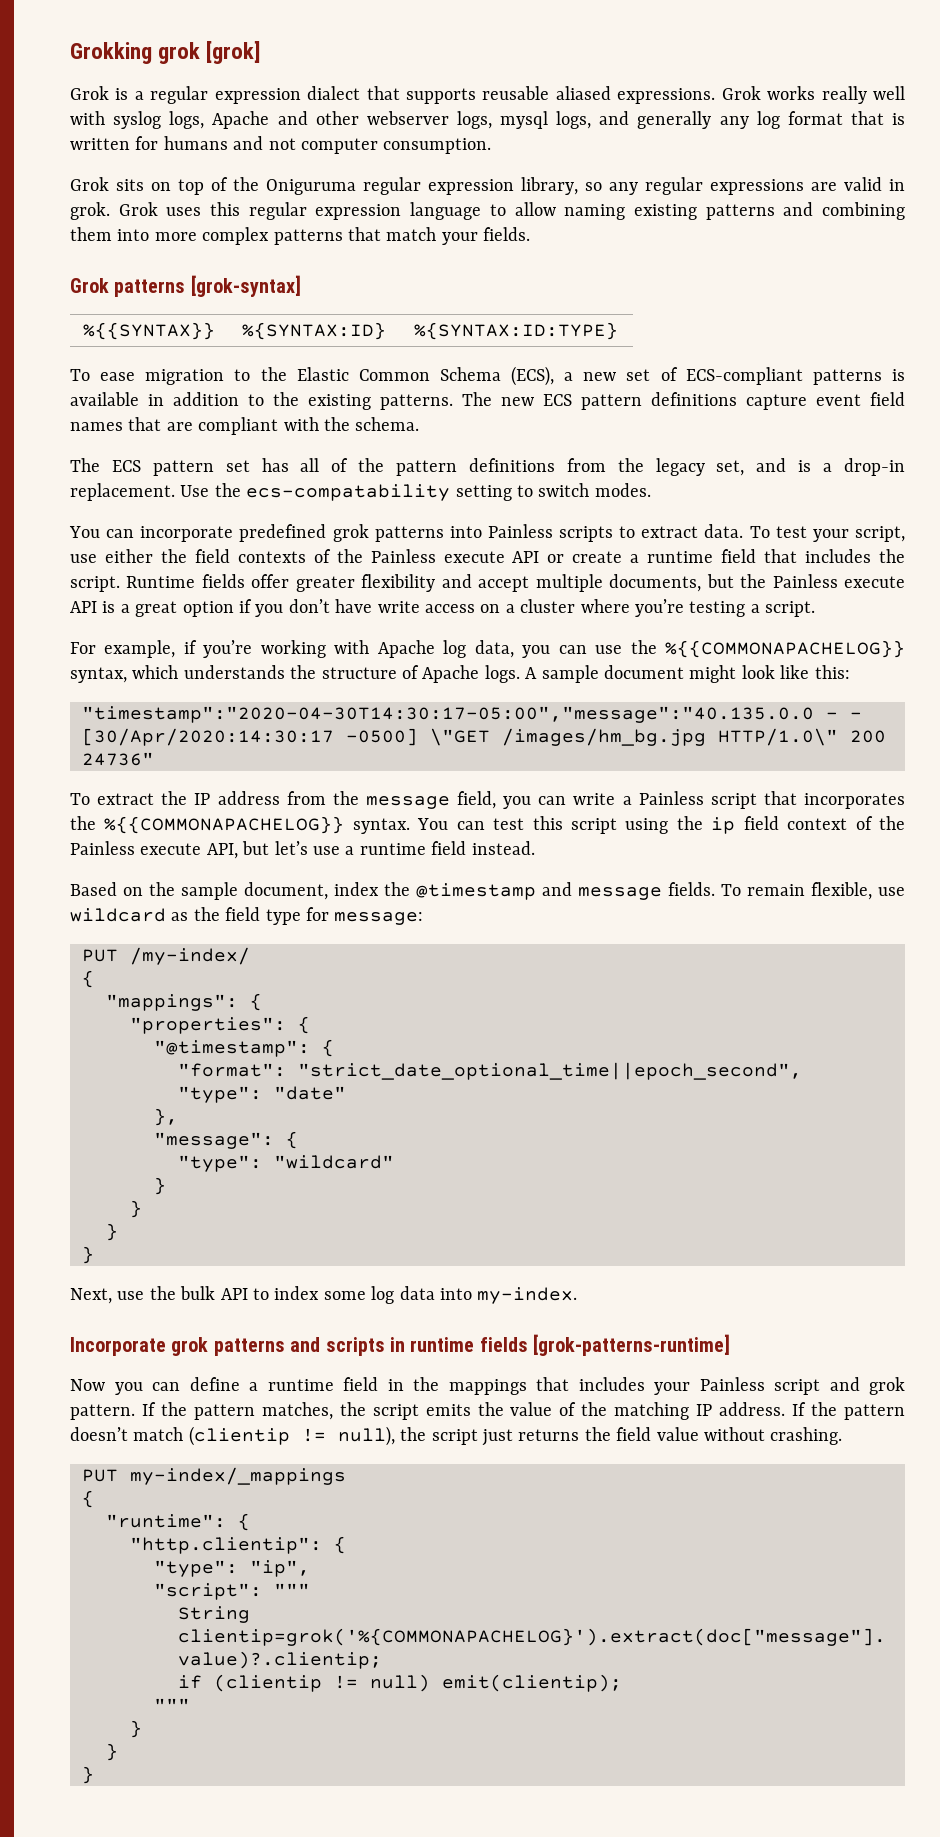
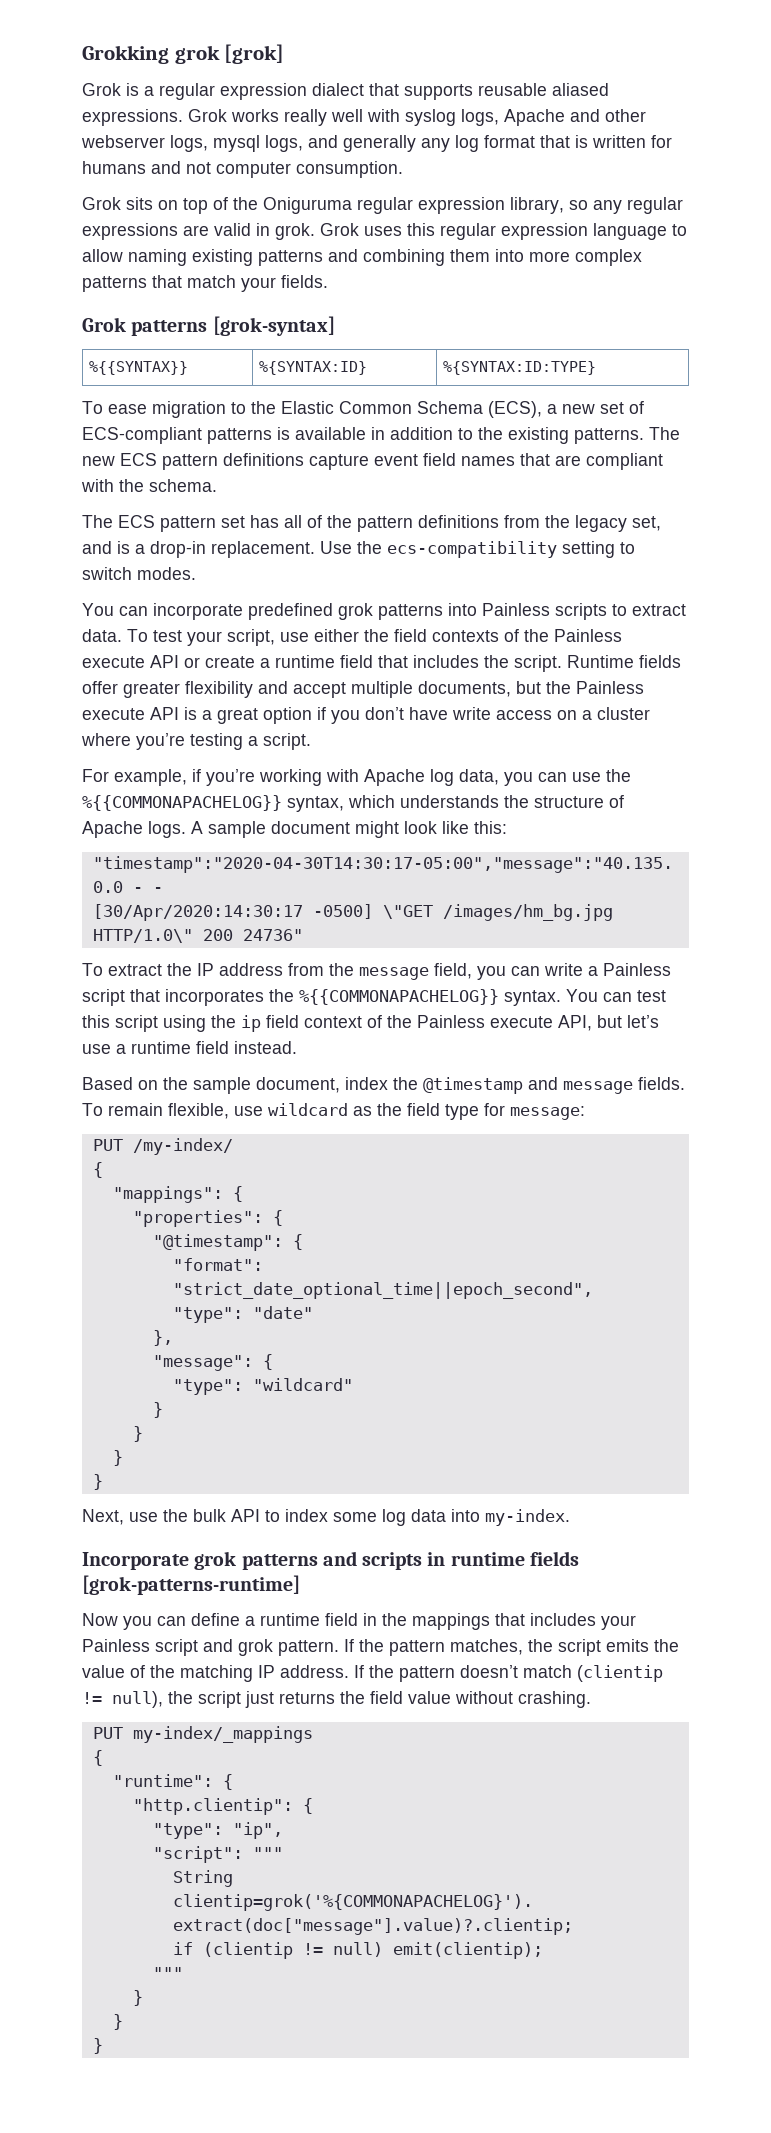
[246,484,451,501] ecs-compatability -> [387,541,557,558] ecs-compatibility

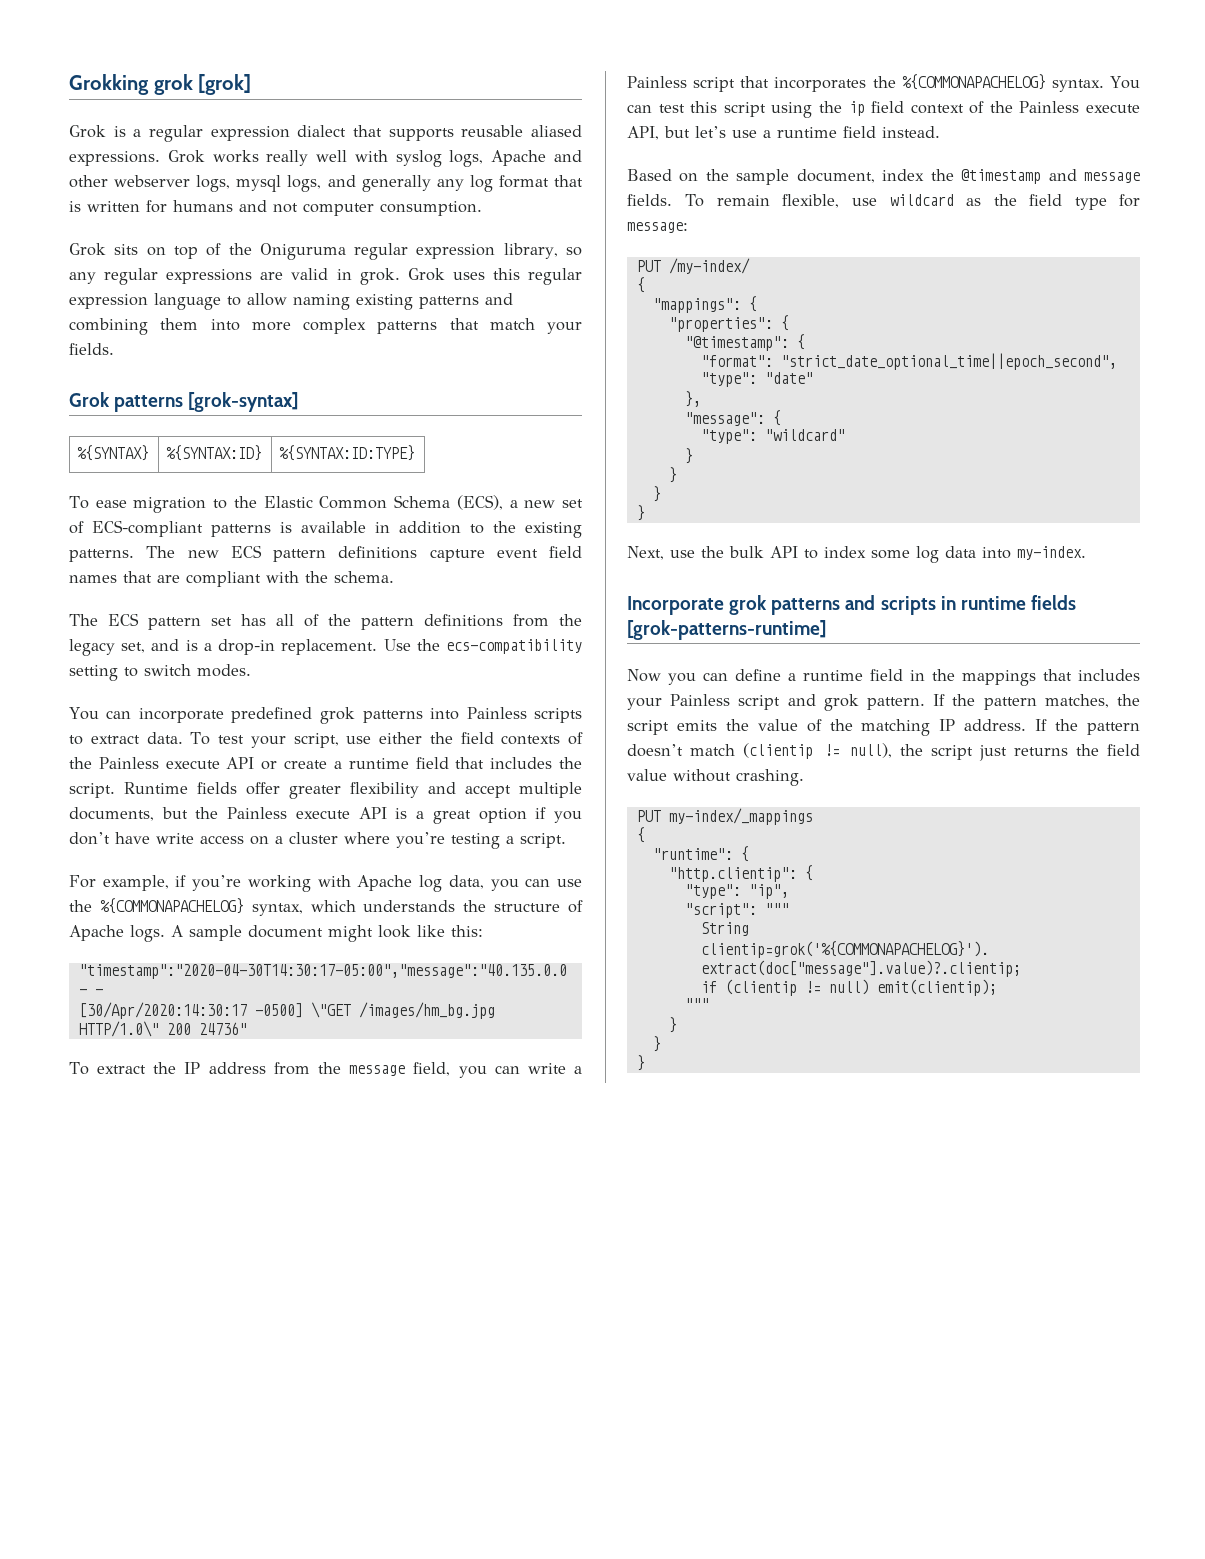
[89,361,189,375] %{{SYNTAX}} -> [77,445,150,461] %{SYNTAX}
[82,795,282,811] %{{COMMONAPACHELOG}} -> [99,898,244,914] %{COMMONAPACHELOG}
[299,989,499,1005] %{{COMMONAPACHELOG}} -> [901,74,1046,90] %{COMMONAPACHELOG}

